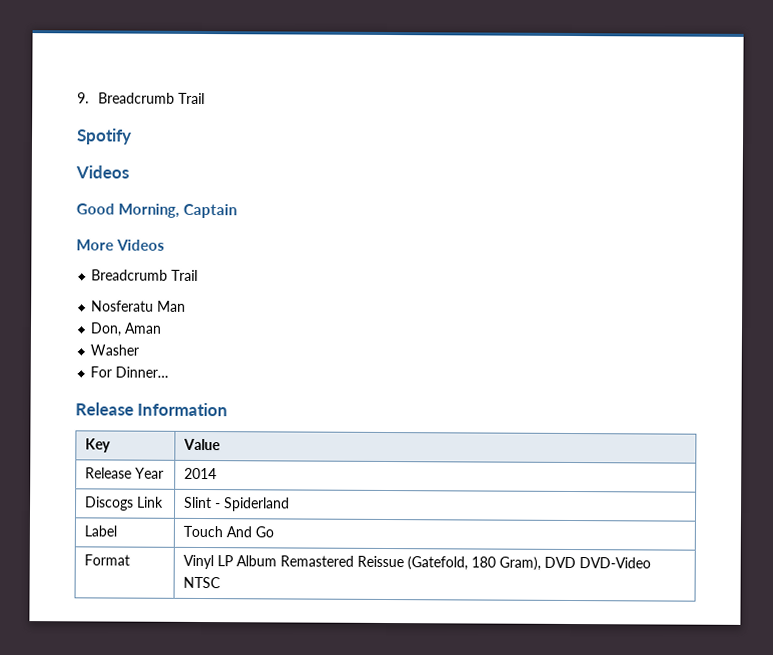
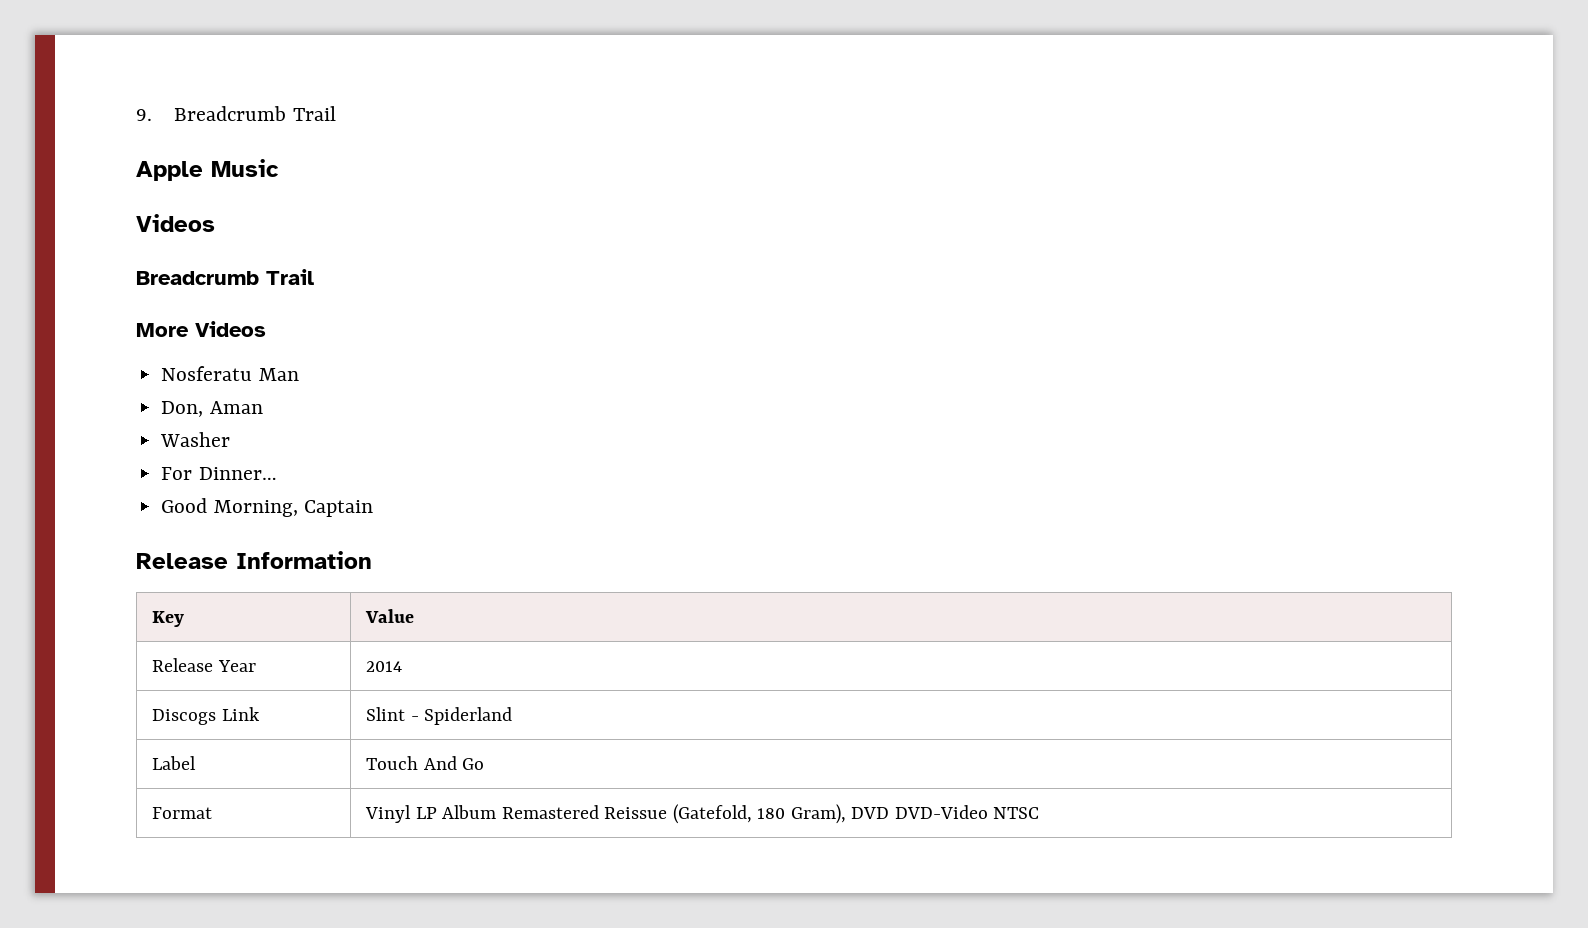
[76,128,132,145] [75,165,129,179] [76,203,238,219] [76,239,166,251] [91,269,199,281] Spotify // Videos // Good Morning, Captain // More Videos // Breadcrumb Trail -> [136,159,279,181] [136,214,215,232] [136,269,314,285] [136,321,266,337] Apple Music // Videos // Breadcrumb Trail // More Videos
(170, 372) none -> [161,498,373,517] // Good Morning, Captain

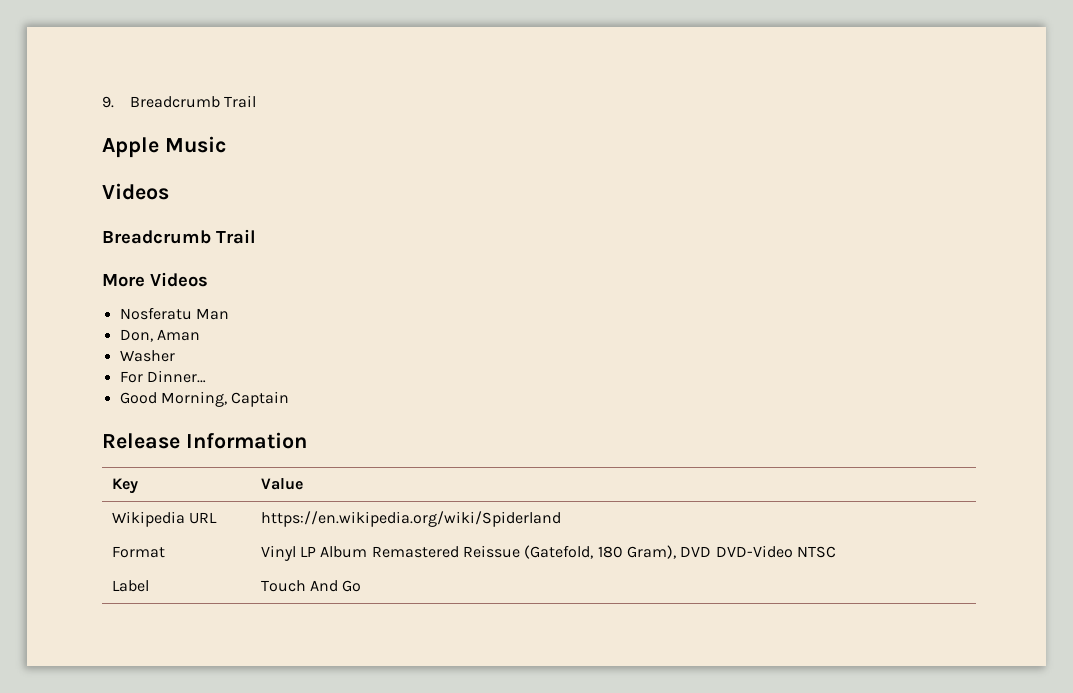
[152,658,256,672] [366,661,403,672] [152,707,260,725] [366,707,513,725] [152,756,197,770] [366,756,485,770] Release Year | 2014 // Discogs Link | Slint - Spiderland // Label | Touch And Go -> [111,511,217,527] [260,511,561,527] Wikipedia URL | https://en.wikipedia.org/wiki/Spiderland
(1040, 813) none -> [111,580,149,592] [260,580,362,592] // Label | Touch And Go

